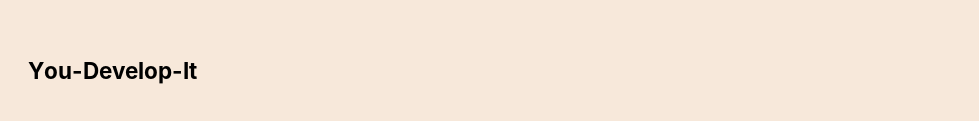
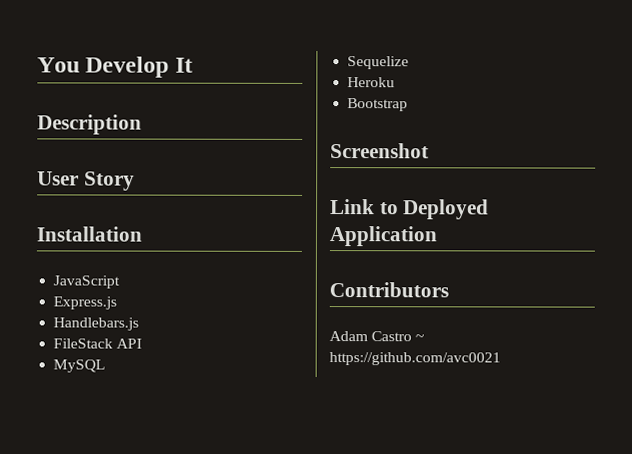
[28,62,197,84] You-Develop-It -> [37,56,193,78] [37,114,142,135] [37,171,135,191] [36,226,143,242] [53,275,121,289] [53,296,118,310] [53,317,140,331] [53,338,143,349] [53,359,106,373] [347,56,410,70] [347,77,396,88] [347,98,409,112] [330,143,429,159] [330,199,490,220] [329,226,438,247] [329,282,449,298] [329,331,425,342] [329,352,501,366] You Develop It // Description // User Story // Installation // JavaScript // Express.js // Handlebars.js // FileStack API // MySQL // Sequelize // Heroku // Bootstrap // Screenshot // Link to Deployed Application // Contributors // Adam Castro ~ https://github.com/avc0021

